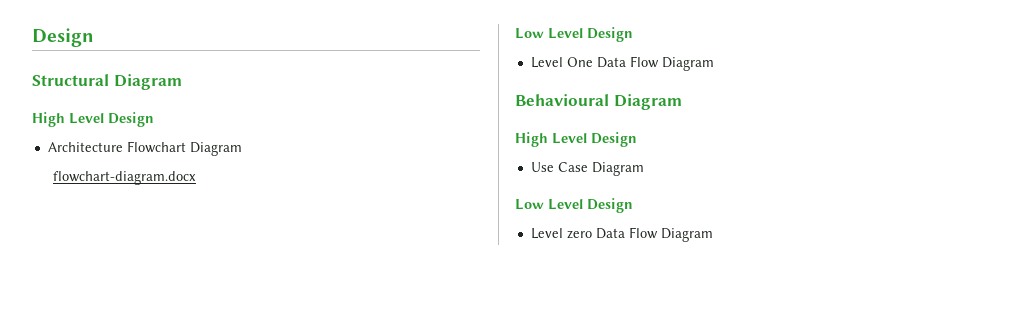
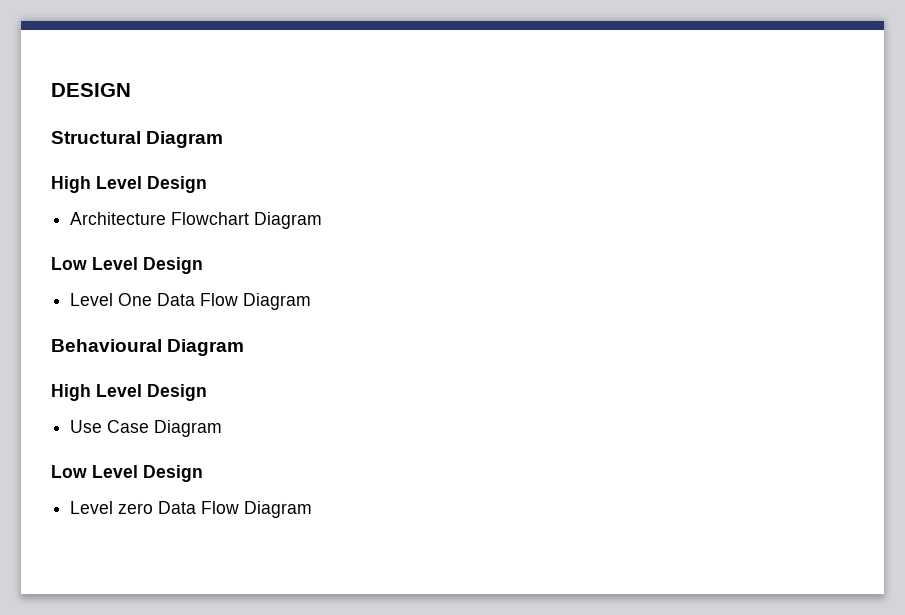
[32,28,94,47] Design -> [51,83,131,97] DESIGN
[53,171,197,185] // flowchart-diagram.docx -> (323, 220) none

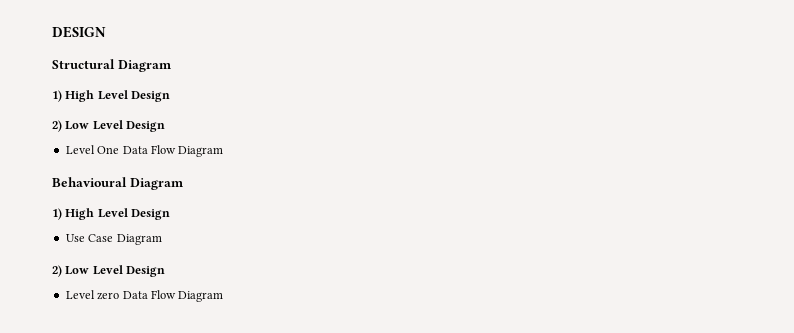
[51,176,207,193] [70,212,323,229] High Level Design // Architecture Flowchart Diagram // -> [52,90,171,102] [52,120,62,132] 1) High Level Design // 2)
(245, 347) none -> [52,208,62,220] 1)
(223, 428) none -> [52,265,62,277] 2)

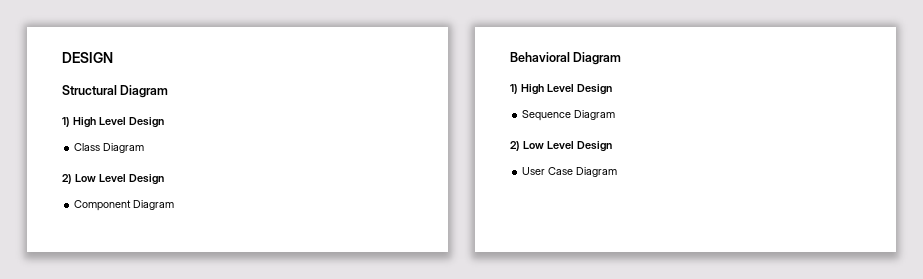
[52,120,166,132] [65,145,224,157] [52,177,184,190] [52,208,171,220] [65,234,162,245] [52,265,166,277] [65,290,176,300] // 2) Low Level Design // Level One Data Flow Diagram // Behavioural Diagram // 1) High Level Design // Use Case Diagram // 2) Low Level Design // Level zero Data Flow -> [74,143,145,153] [62,174,164,185] [74,200,175,211] [510,52,622,65] [510,84,612,95] [522,110,616,121] [510,141,612,152] [522,167,574,175] // Class Diagram // 2) Low Level Design // Component Diagram // Behavioral Diagram // 1) High Level Design // Sequence Diagram // 2) Low Level Design // User Case

